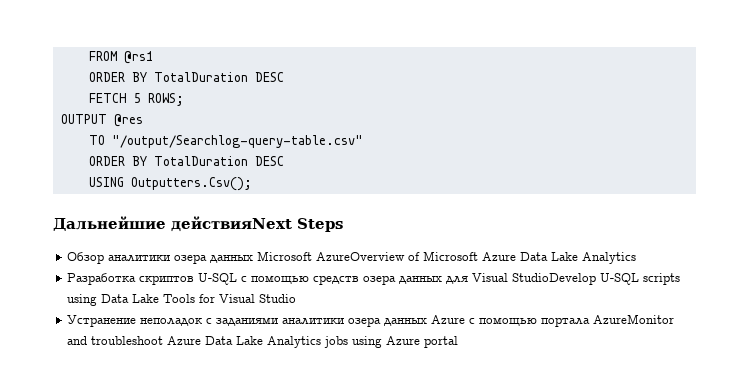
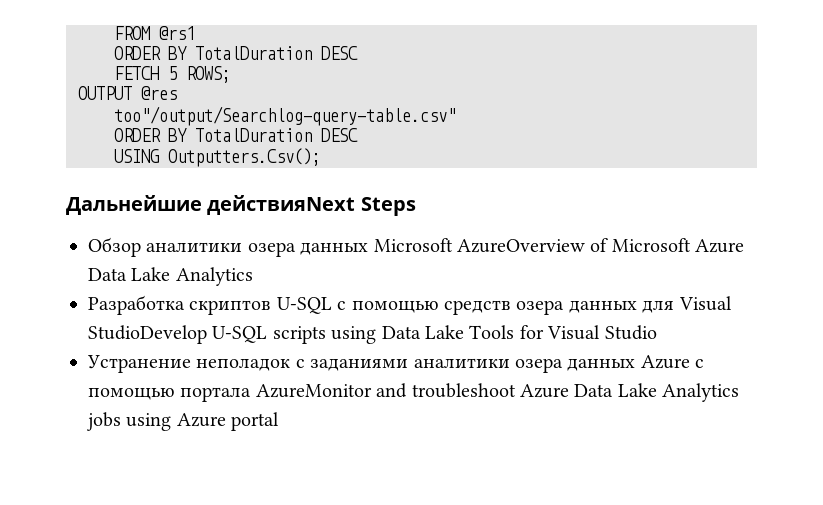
[88,135,363,148] TO "/output/Searchlog-query-table.csv" -> [114,106,456,126] too"/output/Searchlog-query-table.csv"

